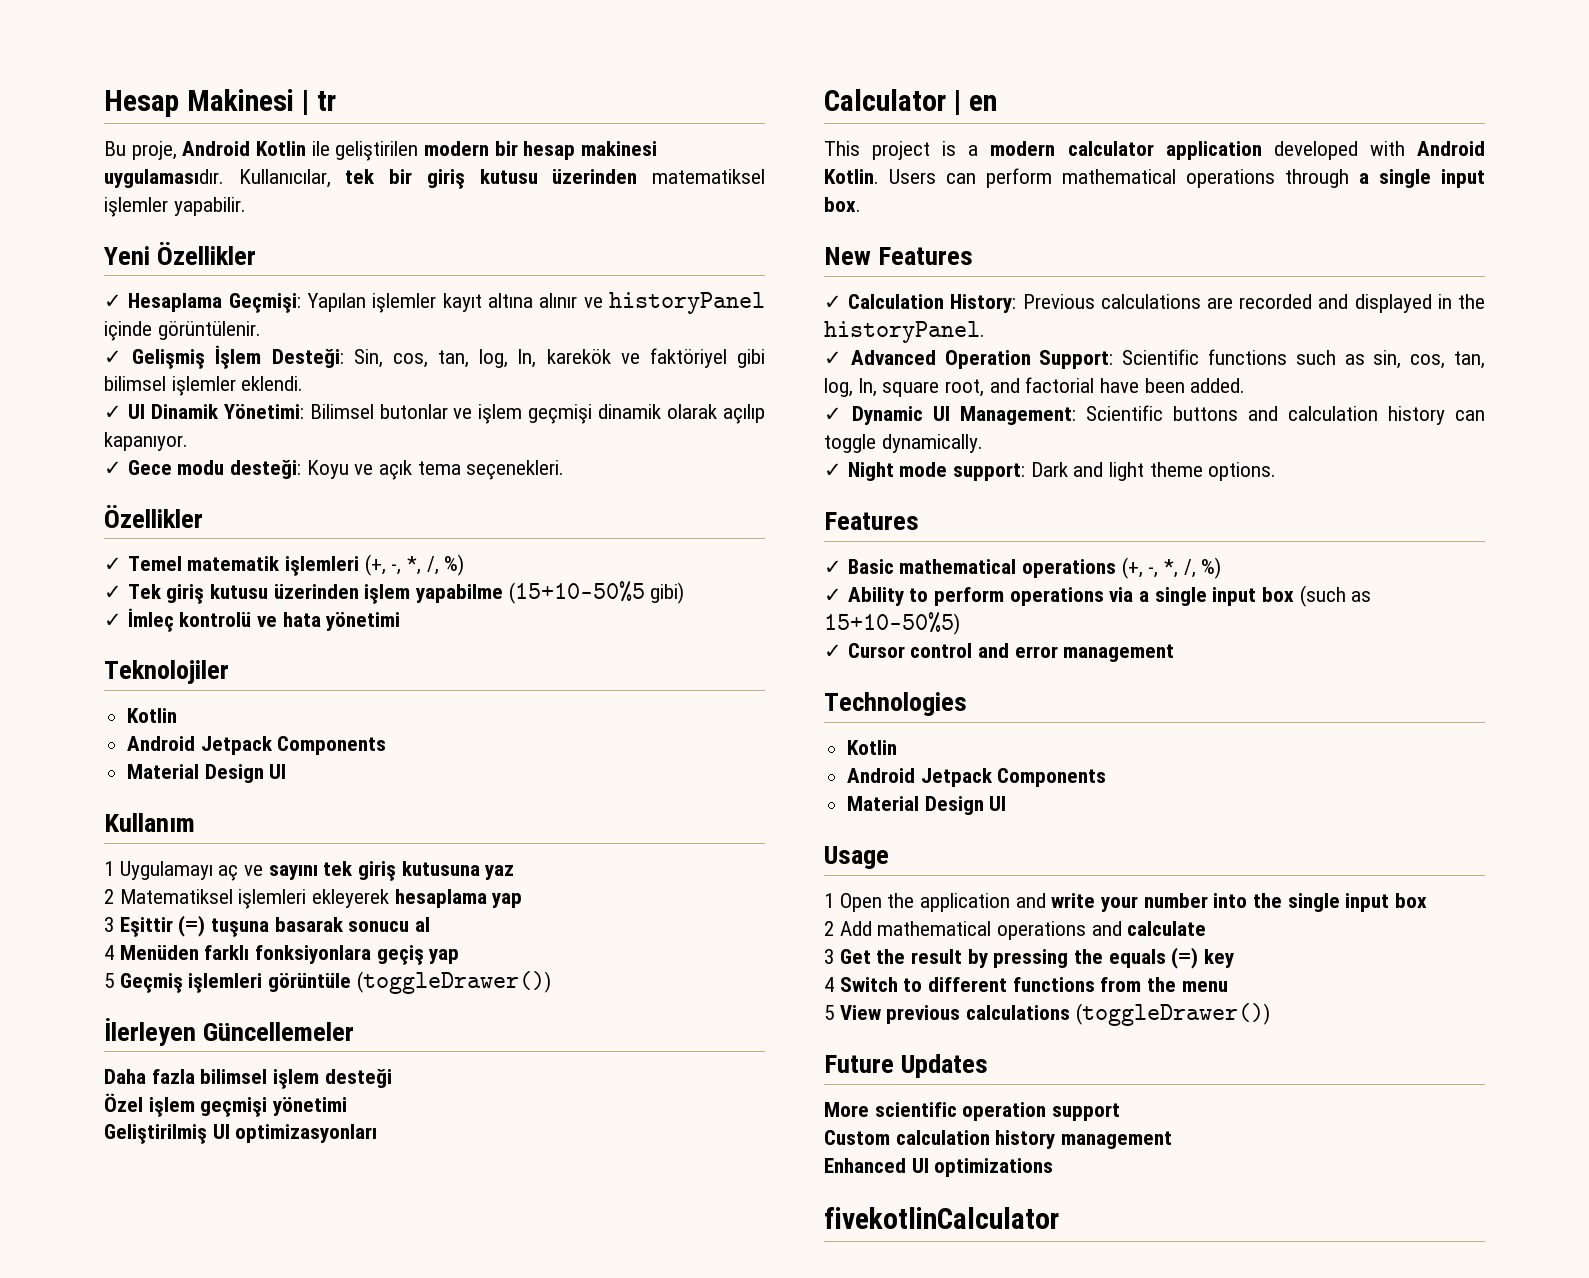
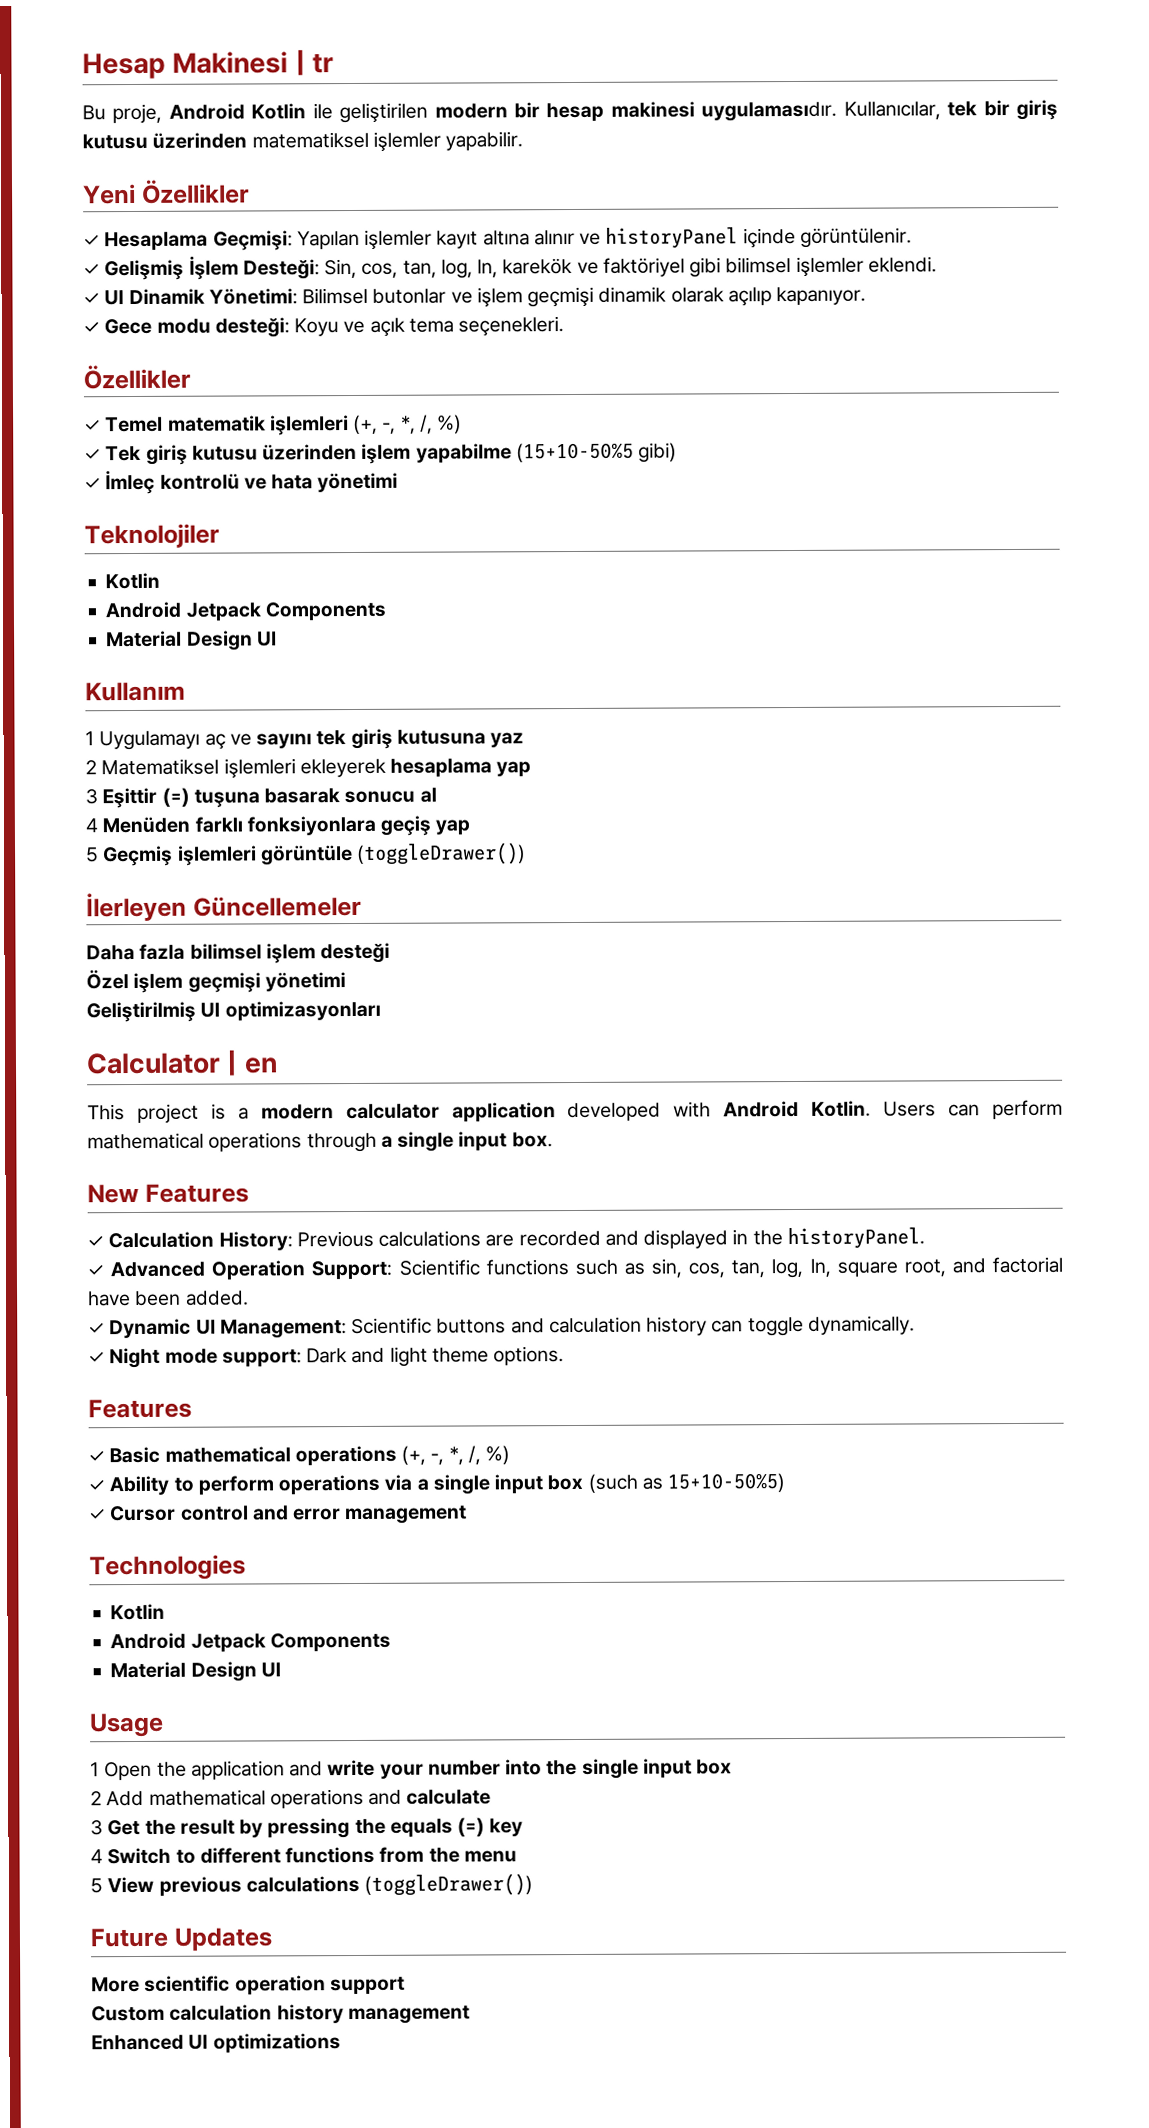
[824,1207,1059,1229] // fivekotlinCalculator -> (341, 2043) none

